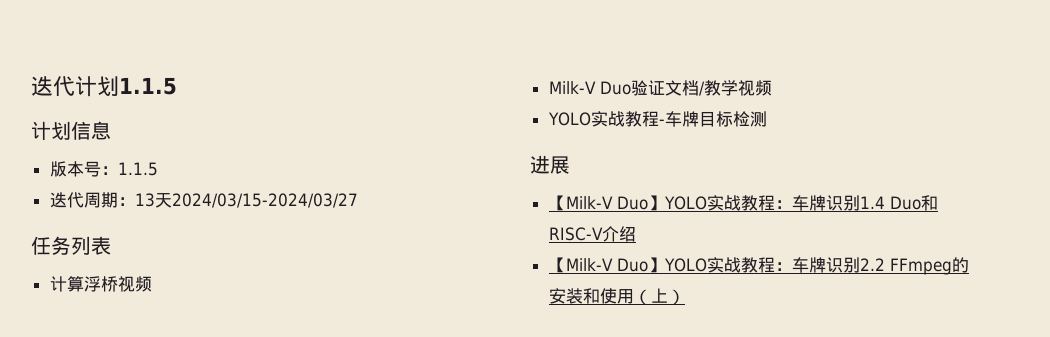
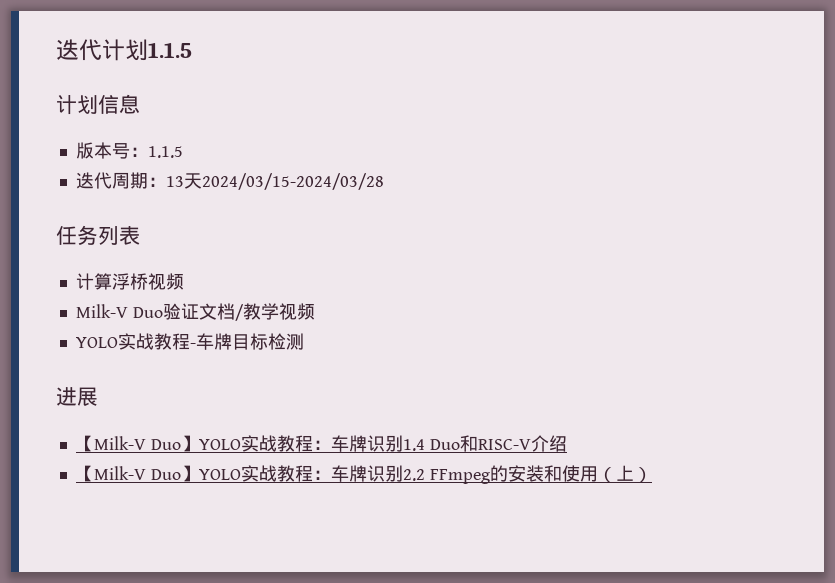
[171,193,358,208] 2024/03/15-2024/03/27 -> [201,173,384,190] 2024/03/15-2024/03/28

